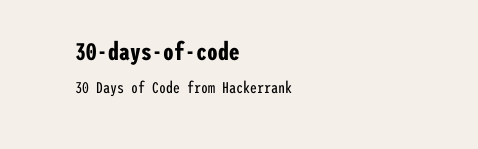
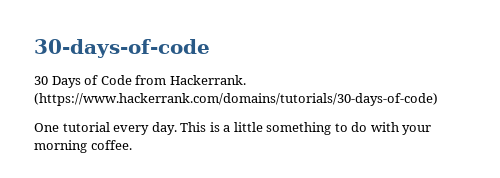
[222,80,292,94] Hackerrank -> [169,75,246,85] [34,93,438,106] [34,122,432,135] [34,140,132,153] Hackerrank. (https://www.hackerrank.com/domains/tutorials/30-days-of-code) // One tutorial every day. This is a little something to do with your morning coffee.

